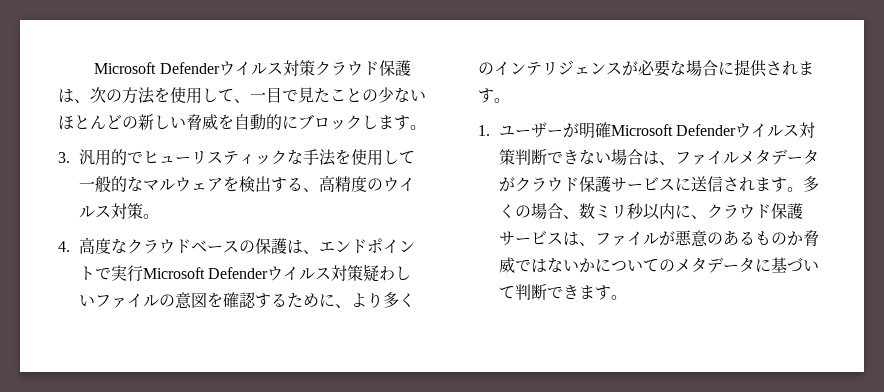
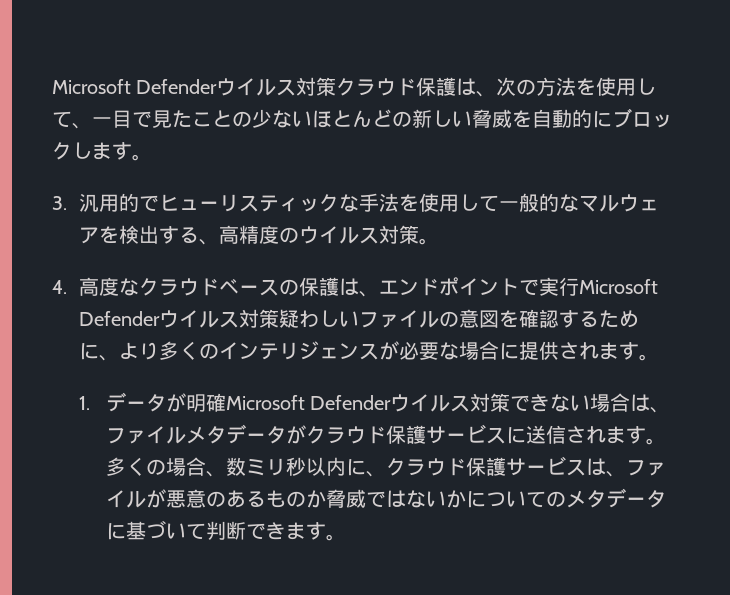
[498,122,563,138] ユーザー -> [105,392,166,412] データ
[514,149,547,166] 判断 -> (510, 402) none

